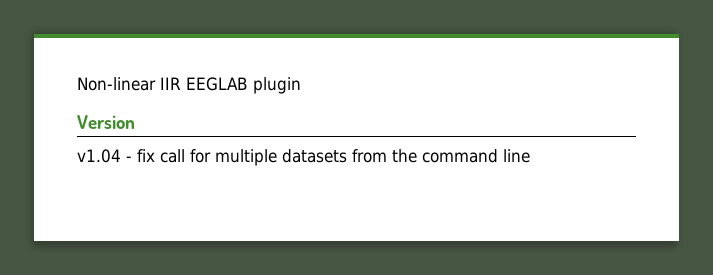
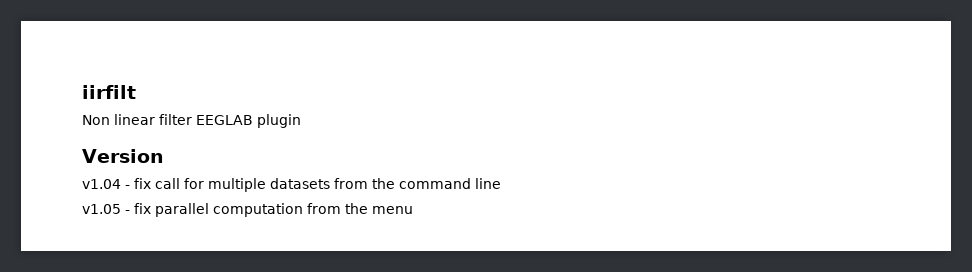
[77,77,181,91] Non-linear IIR -> [82,85,136,99] [82,114,192,125] iirfilt // Non linear filter
(530, 156) none -> [82,203,413,217] // v1.05 - fix parallel computation from the menu

